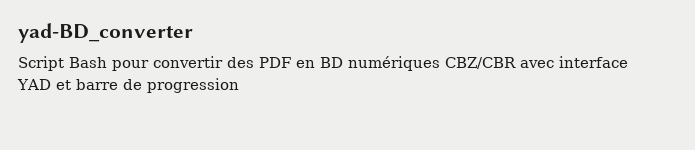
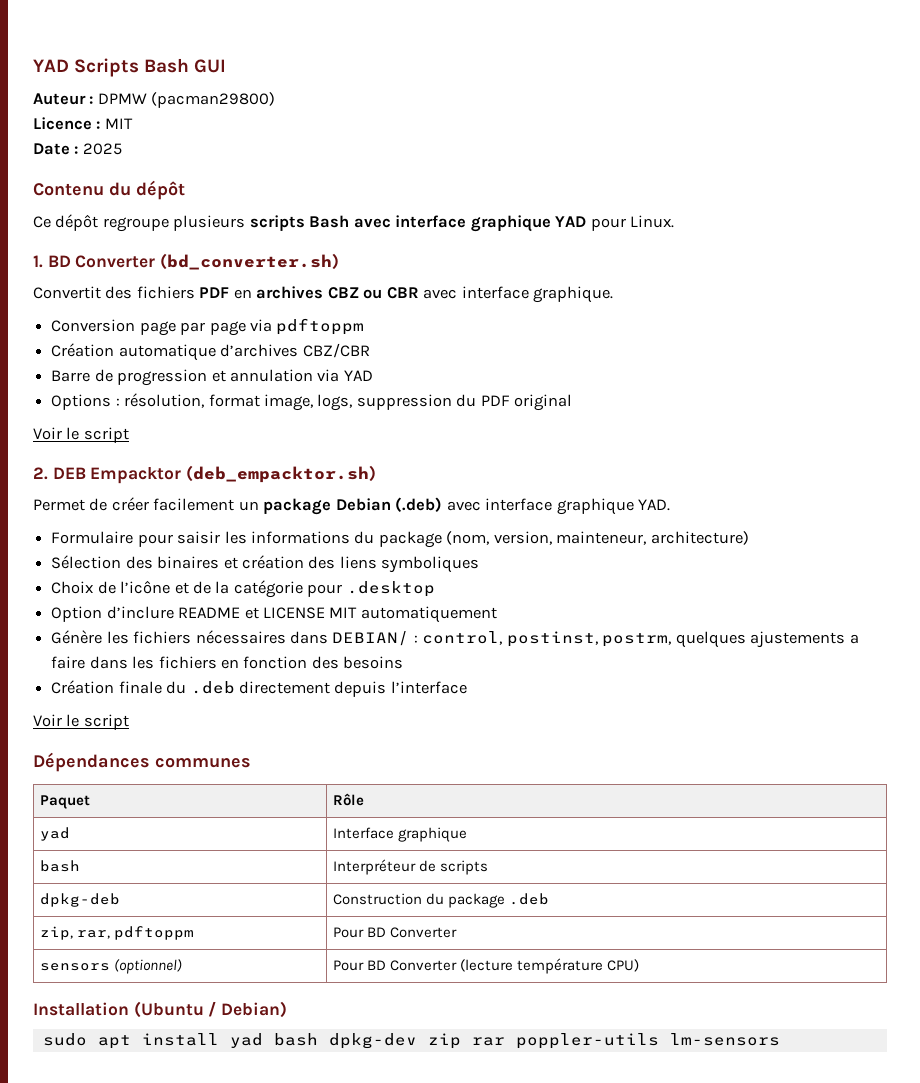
[18,23,193,43] [18,56,628,71] [17,78,239,93] yad-BD_converter // Script Bash pour convertir des PDF en BD numériques CBZ/CBR avec interface YAD et barre de progression -> [33,58,227,77] [33,92,276,108] [33,117,133,130] [33,143,122,155] [33,180,185,200] [33,214,675,232] [33,253,340,270] [33,286,614,303] [51,318,365,336] [51,343,370,361] [51,369,373,386] [51,393,573,411] [33,427,129,443] [33,465,377,484] [33,497,671,515] [51,531,749,548] [51,555,480,573] [51,580,435,598] [51,606,497,623] [51,630,859,648] [51,656,404,669] [51,680,467,697] [33,714,129,730] [33,752,251,772] [39,795,90,809] [332,793,364,806] [39,827,70,841] [332,827,467,842] [39,860,80,872] [332,859,488,875] [39,893,120,907] [332,893,549,908] [39,926,194,940] [332,927,457,938] [39,959,182,974] [332,958,640,974] [33,1001,288,1018] [42,1033,780,1049] YAD Scripts Bash GUI // Auteur : DPMW (pacman29800) // Licence : MIT // Date : 2025 // Contenu du dépôt // Ce dépôt regroupe plusieurs scripts Bash avec interface graphique YAD pour Linux. // 1. BD Converter (bd_converter.sh) // Convertit des fichiers PDF en archives CBZ ou CBR avec interface graphique. // Conversion page par page via pdftoppm // Création automatique d’archives CBZ/CBR // Barre de progression et annulation via YAD // Options : résolution, format image, logs, suppression du PDF original // Voir le script // 2. DEB Empacktor (deb_empacktor.sh) // Permet de créer facilement un package Debian (.deb) avec interface graphique YAD. // Formulaire pour saisir les informations du package (nom, version, mainteneur, architecture) // Sélection des binaires et création des liens symboliques // Choix de l’icône et de la catégorie pour .desktop // Option d’inclure README et LICENSE MIT automatiquement // Génère les fichiers nécessaires dans DEBIAN/ : control, postinst, postrm, quelques ajustements a faire dans les fichiers en fonction des besoins // Création finale du .deb directement depuis l’interface // Voir le script // Dépendances communes // Paquet | Rôle // yad | Interface graphique // bash | Interpréteur de scripts // dpkg-deb | Construction du package .deb // zip, rar, pdftoppm | Pour BD Converter // sensors (optionnel) | Pour BD Converter (lecture température CPU) // Installation (Ubuntu / Debian) // sudo apt install yad bash dpkg-dev zip rar poppler-utils lm-sensors

